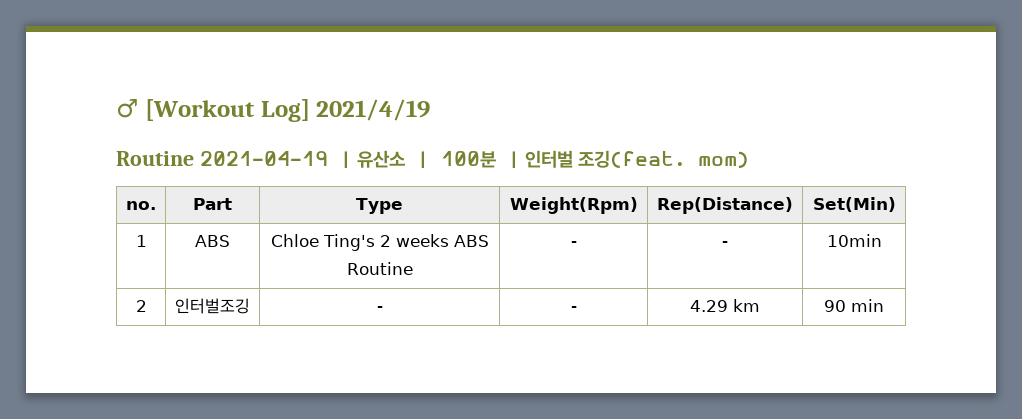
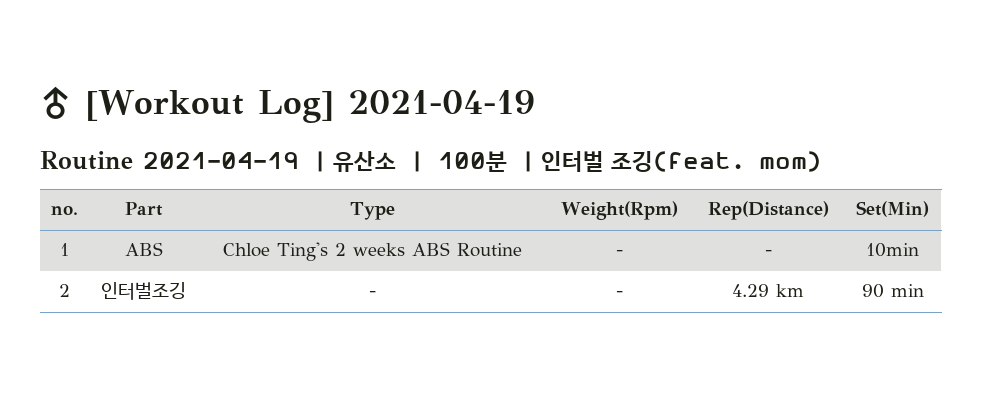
[316,99,431,121] 2021/4/19 -> [347,90,535,114] 2021-04-19

